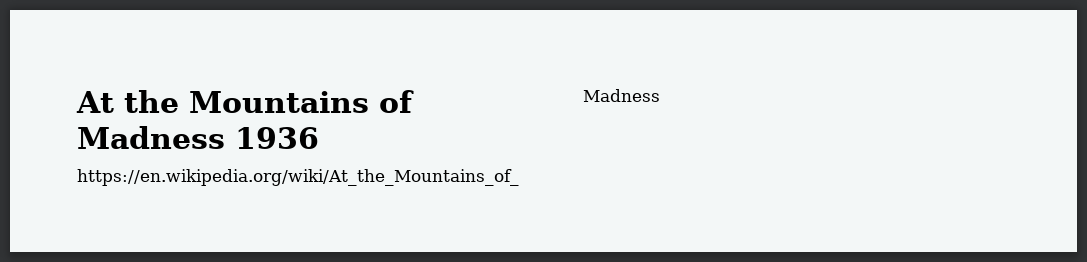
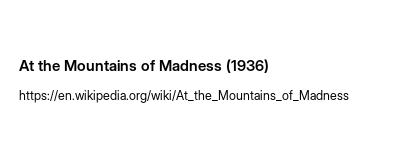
[235,127,319,149] 1936 -> [226,59,270,73] (1936)

